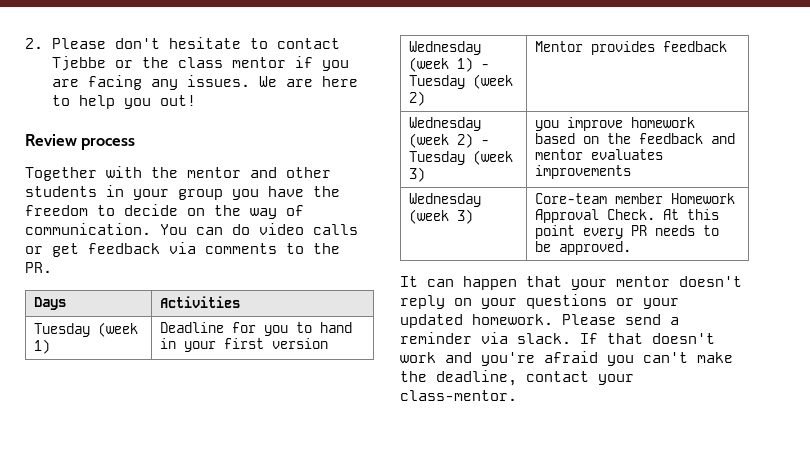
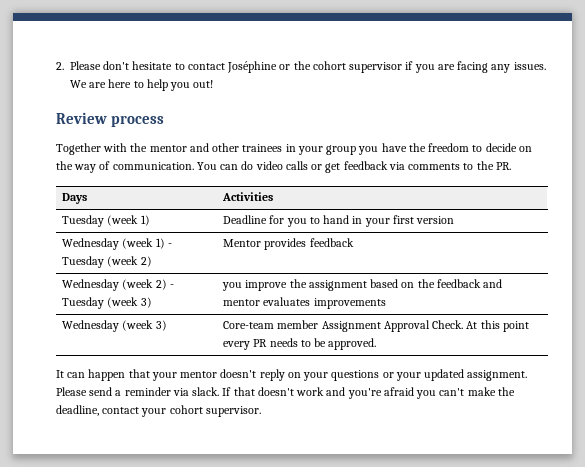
[52,56,107,71] Tjebbe -> [227,61,278,73] Joséphine
[178,57,287,68] class mentor -> [312,61,403,73] cohort supervisor
[25,186,97,197] students -> [242,144,283,152] trainees
[630,117,695,128] homework -> [289,279,367,291] the assignment
[670,193,735,204] Homework -> [321,321,381,332] Assignment
[472,314,553,325] homework. -> [467,370,528,381] assignment.
[400,390,517,401] class-mentor. -> [169,405,261,417] cohort supervisor.

